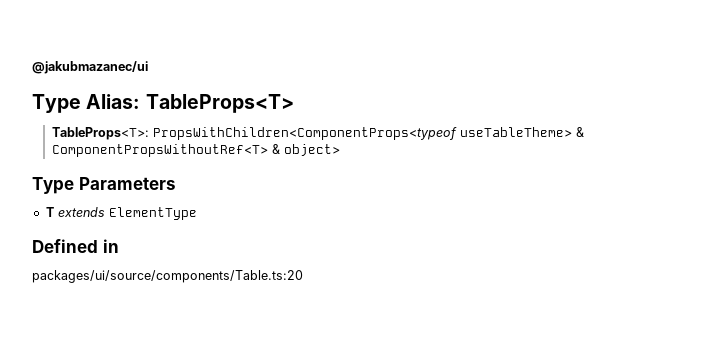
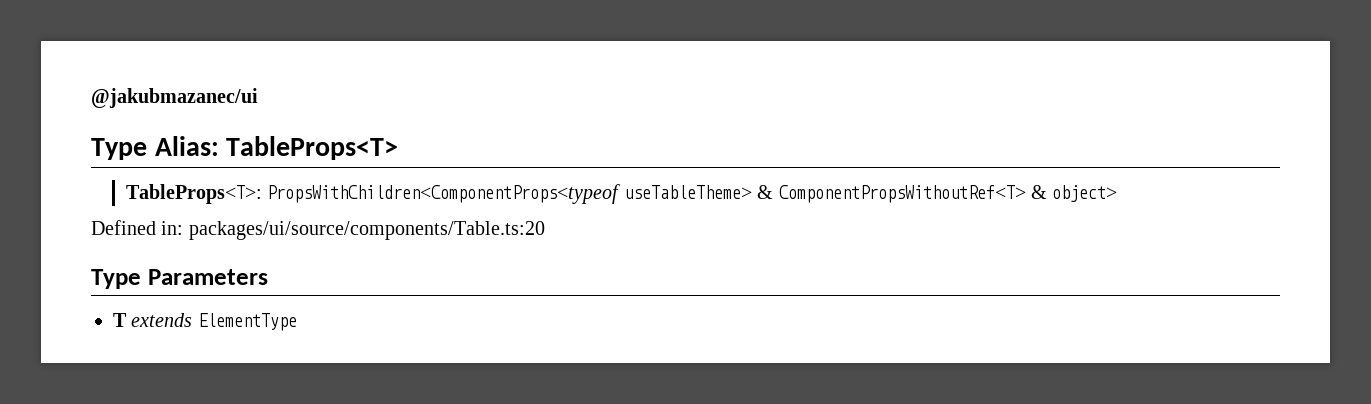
(340, 150) none -> [91,220,545,240] // Defined in: packages/ui/source/components/Table.ts:20
[32,239,119,253] [32,270,303,283] // Defined in // packages/ui/source/components/Table.ts:20 -> (297, 322) none

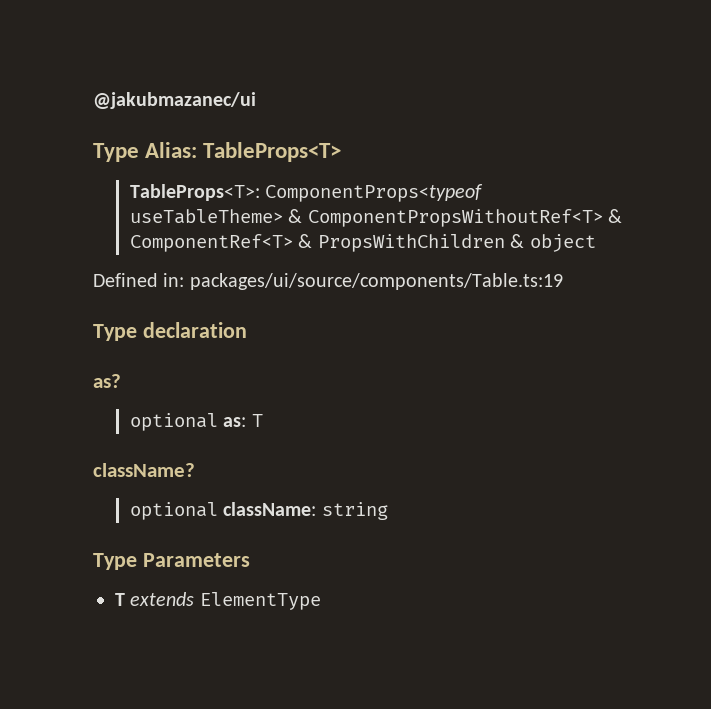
[267,184,621,204] PropsWithChildren<ComponentProps<typeof -> [265,184,484,202] ComponentProps<typeof
[1052,185,1118,202] [91,220,545,240] object> // Defined in: packages/ui/source/components/Table.ts:20 -> [130,234,596,252] [93,273,563,290] [93,322,247,341] [93,374,121,388] [130,413,263,431] [93,463,195,477] [130,502,388,520] ComponentRef<T> & PropsWithChildren & object // Defined in: packages/ui/source/components/Table.ts:19 // Type declaration // as? // optional as: T // className? // optional className: string

